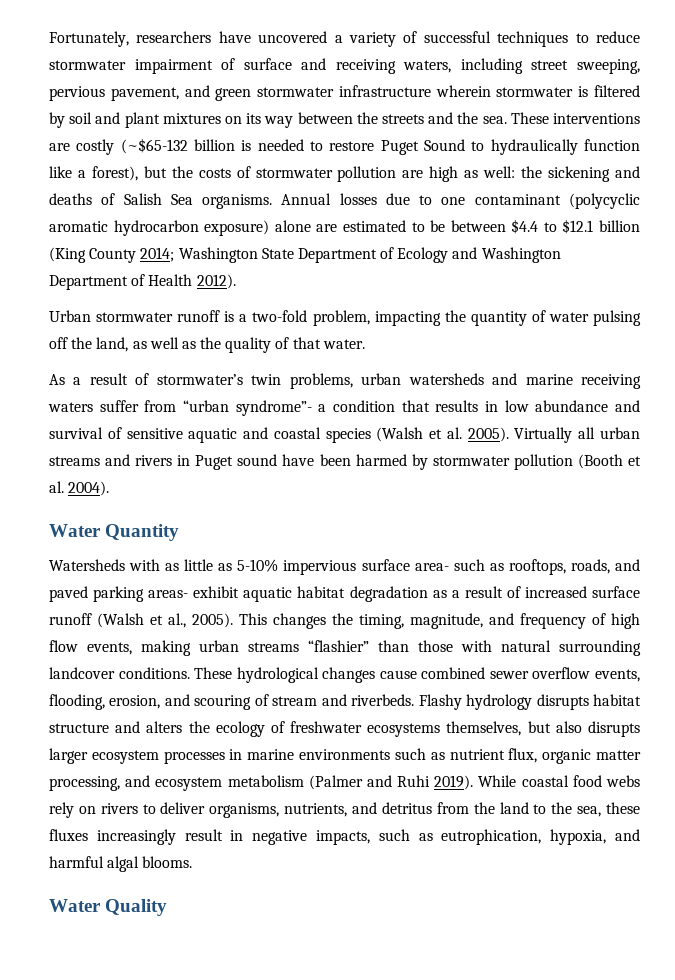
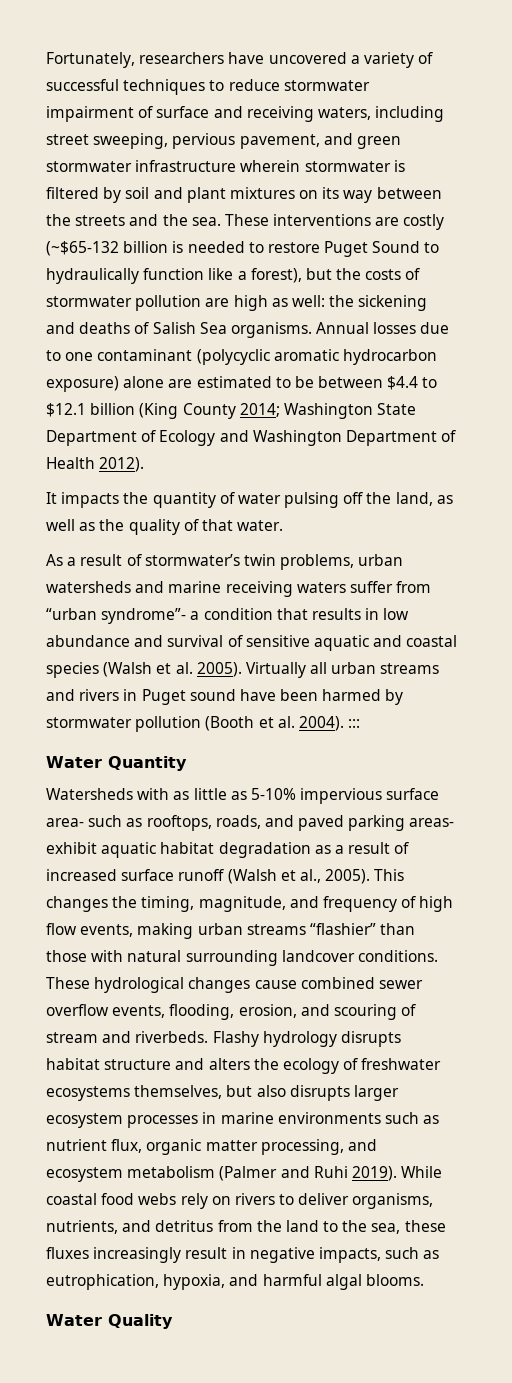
[49,310,441,326] Urban stormwater runoff is a two-fold problem, impacting -> [46,492,120,508] It impacts
(110, 488) none -> [348,719,361,728] :::

